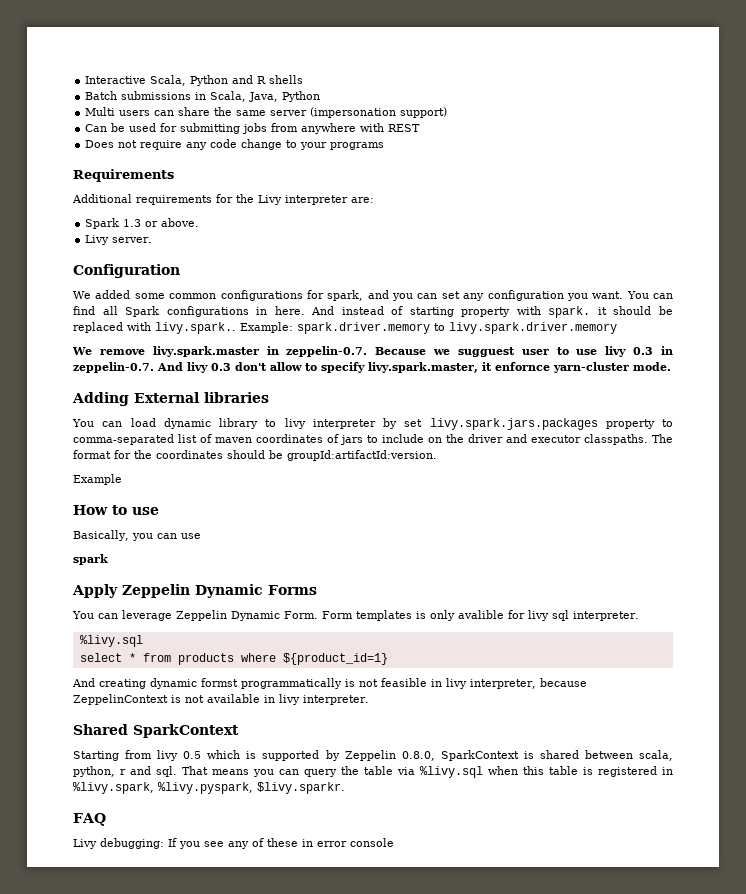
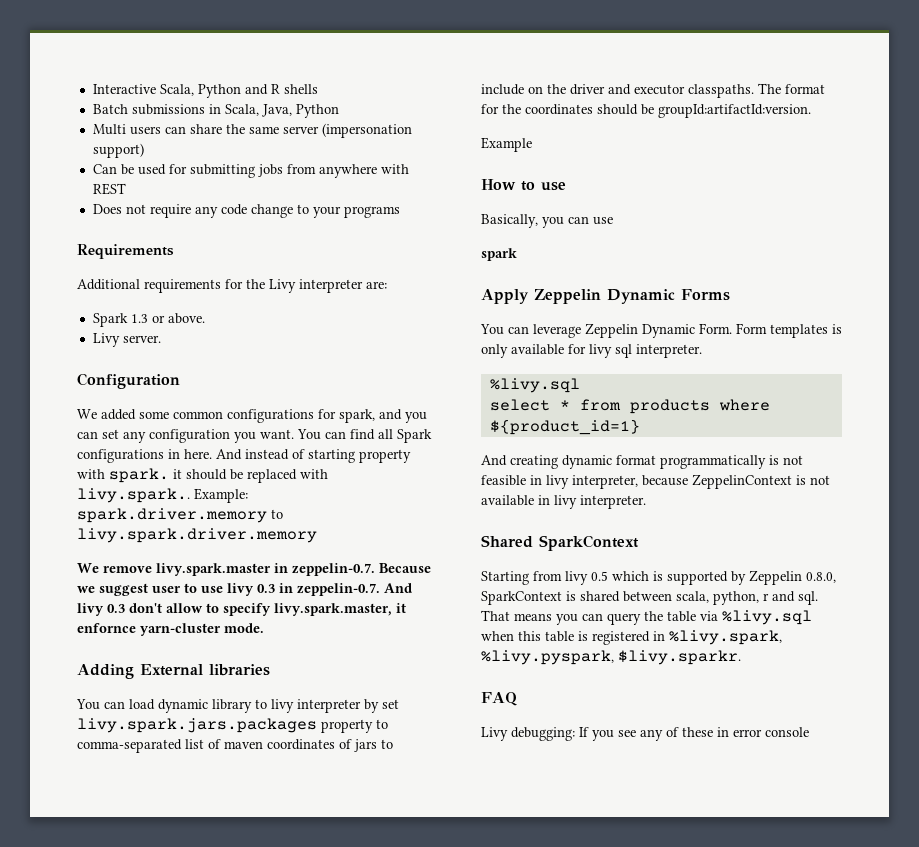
[457,347,515,357] sugguest -> [99,583,148,596] suggest
[458,610,504,619] avalible -> [511,344,564,355] available
[201,678,238,687] formst -> [616,455,656,465] format

